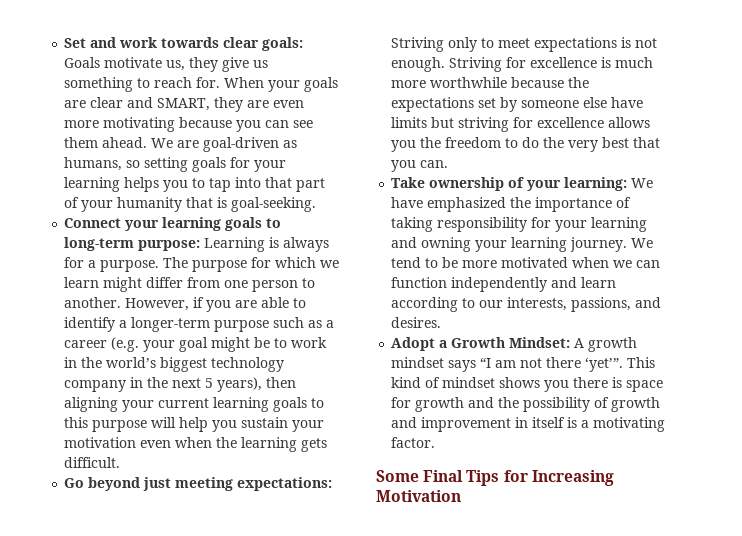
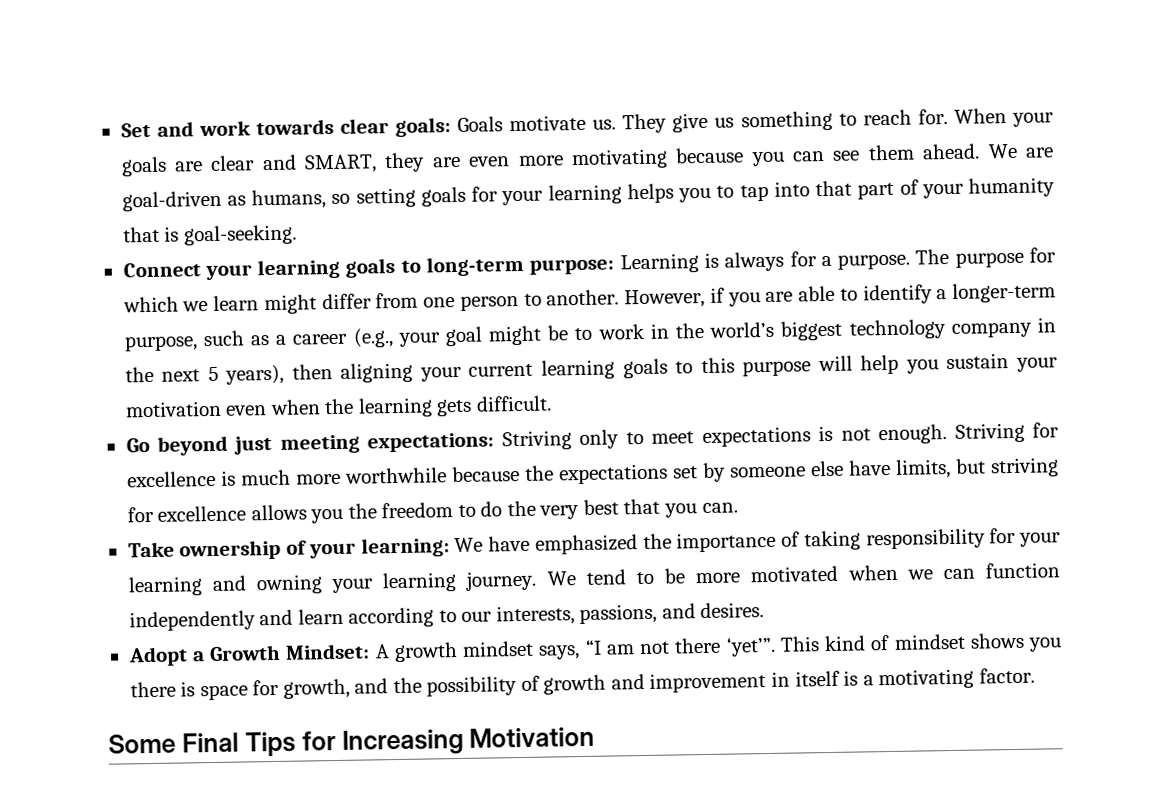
[166,57,219,72] us, they -> [592,113,668,134] us. They
[214,320,270,332] purpose -> [123,335,198,352] purpose,
[111,337,140,352] (e.g. -> [352,328,394,348] (e.g.,
[391,117,428,128] limits -> [894,459,951,479] limits,
[448,360,477,372] says -> [538,645,581,660] says,
[415,397,465,412] growth -> [282,678,350,699] growth,

